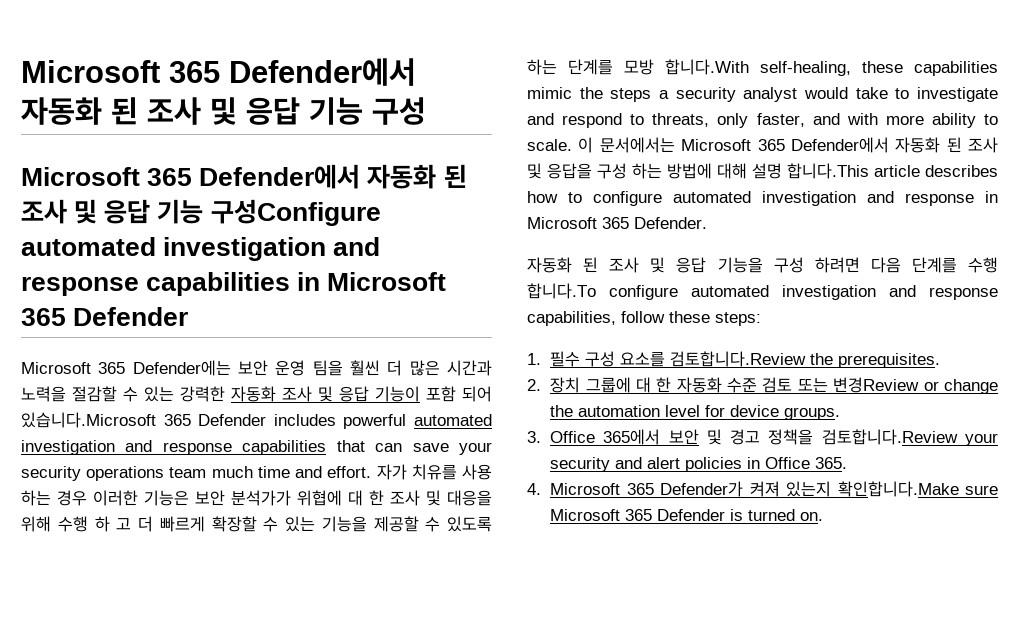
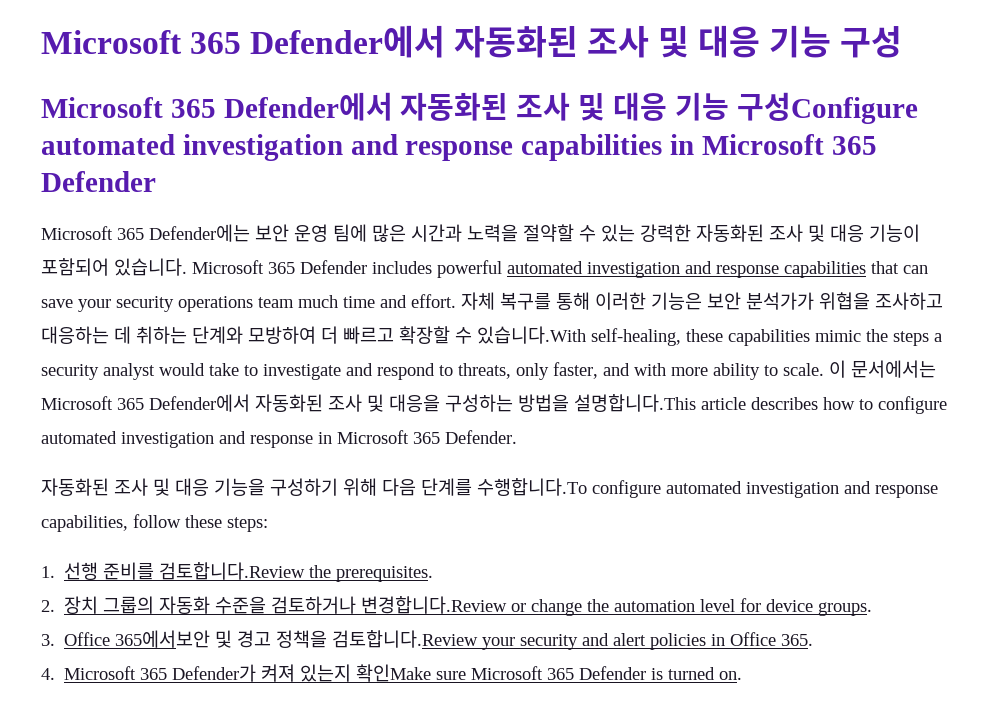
[21,58,416,86] [21,97,300,125] Microsoft 365 Defender에서 자동화 된 조사 및 응답 -> [41,25,761,58] Microsoft 365 Defender에서 자동화된 조사 및 대응
[367,164,467,189] [21,199,151,224] 자동화 된 조사 및 응답 -> [400,92,667,121] 자동화된 조사 및 대응
[312,360,403,376] 팀을 훨씬 더 -> [333,224,367,242] 팀에
[72,386,117,402] 절감할 -> [523,224,574,242] 절약할
[231,386,492,402] [21,412,156,428] 자동화 조사 및 응답 기능이 포함 되어 있습니다.Microsoft -> [696,224,920,242] [41,258,264,276] 자동화된 조사 및 대응 기능이 포함되어 있습니다. Microsoft
[376,464,493,480] [21,490,492,506] [21,516,492,532] [527,59,749,75] 자가 치유를 사용 하는 경우 이러한 기능은 보안 분석가가 위협에 대 한 조사 및 대응을 위해 수행 하 고 더 빠르게 확장할 수 있는 기능을 제공할 수 있도록 하는 단계를 모방 합니다.With -> [461,292,943,310] [41,326,586,344] 자체 복구를 통해 이러한 기능은 보안 분석가가 위협을 조사하고 대응하는 데 취하는 단계와 모방하여 더 빠르고 확장할 수 있습니다.With
[895,137,998,153] [527,163,869,179] 자동화 된 조사 및 응답을 구성 하는 방법에 대해 설명 합니다.This -> [255,394,696,412] 자동화된 조사 및 대응을 구성하는 방법을 설명합니다.This
[527,257,998,273] [527,283,596,299] 자동화 된 조사 및 응답 기능을 구성 하려면 다음 단계를 수행 합니다.To -> [41,478,587,496] 자동화된 조사 및 대응 기능을 구성하기 위해 다음 단계를 수행합니다.To
[550,351,666,367] 필수 구성 요소를 -> [64,562,155,580] 선행 준비를
[585,377,920,393] 그룹에 대 한 자동화 수준 검토 또는 변경Review -> [103,596,508,614] 그룹의 자동화 수준을 검토하거나 변경합니다.Review
[603,429,699,445] 365에서 보안 -> [115,630,211,648] 365에서보안
[837,481,959,497] 확인합니다.Make -> [356,664,432,682] 확인Make

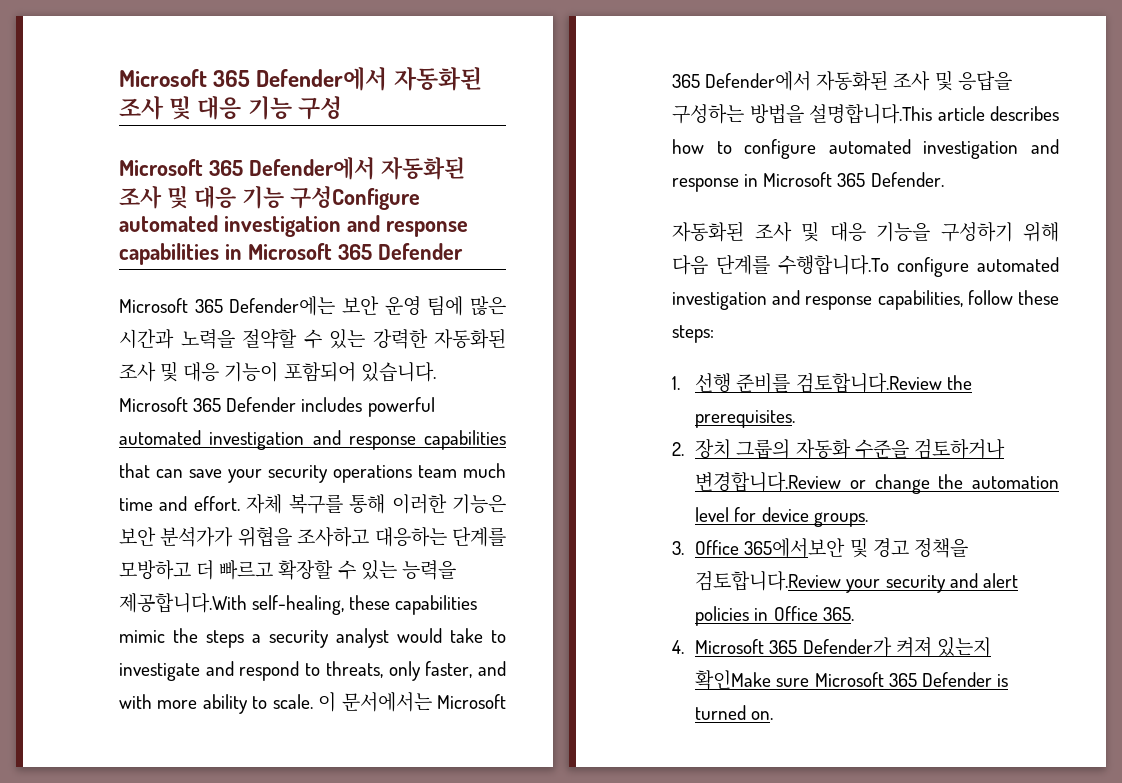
[114,326,316,344] 데 취하는 단계와 모방하여 -> [452,527,506,547] [119,560,191,580] 단계를 모방하고
[477,326,586,344] 있습니다.With -> [360,560,456,580] [119,593,247,613] 있는 능력을 제공합니다.With
[389,394,440,412] 대응을 -> [957,71,1012,91] 응답을

